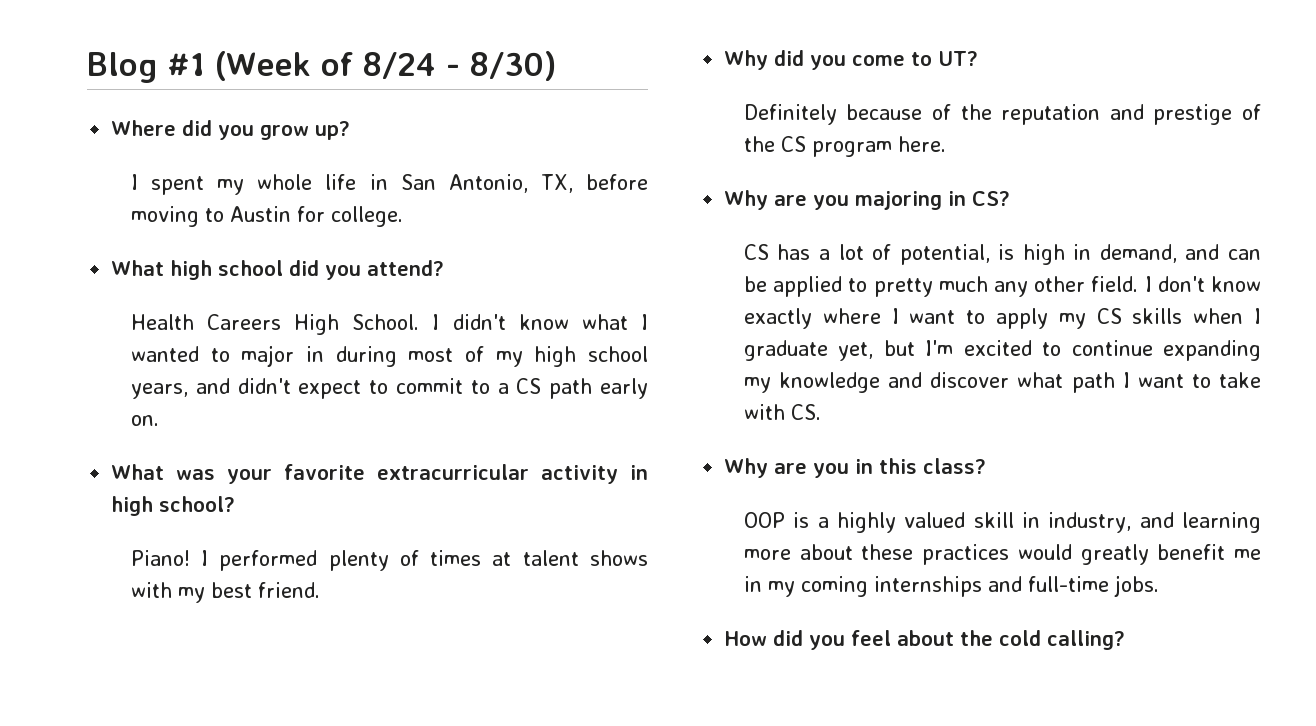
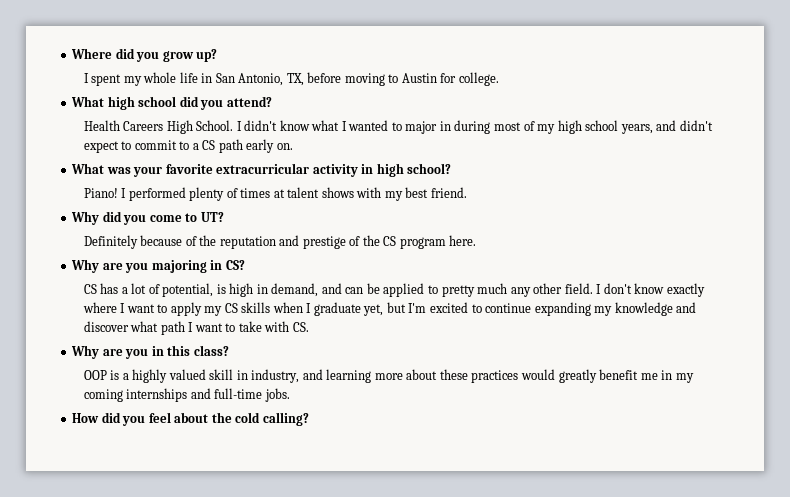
[87,51,557,83] Blog #1 (Week of 8/24 - 8/30) // -> (71, 53) none

